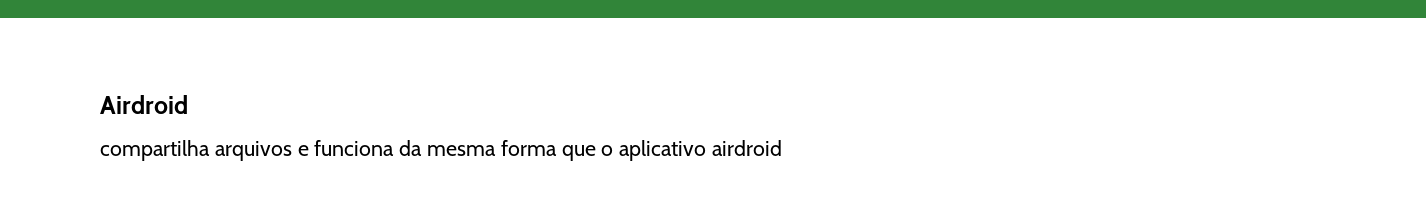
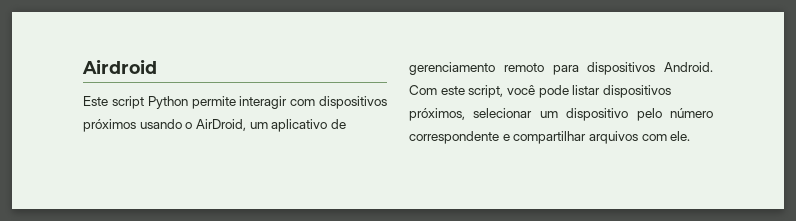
[100,140,783,161] compartilha arquivos e funciona da mesma forma que o aplicativo airdroid -> [83,96,387,109] [83,119,346,132] [409,62,713,75] [409,85,671,98] [409,108,713,121] [409,131,691,144] Este script Python permite interagir com dispositivos próximos usando o AirDroid, um aplicativo de gerenciamento remoto para dispositivos Android. Com este script, você pode listar dispositivos próximos, selecionar um dispositivo pelo número correspondente e compartilhar arquivos com ele.

